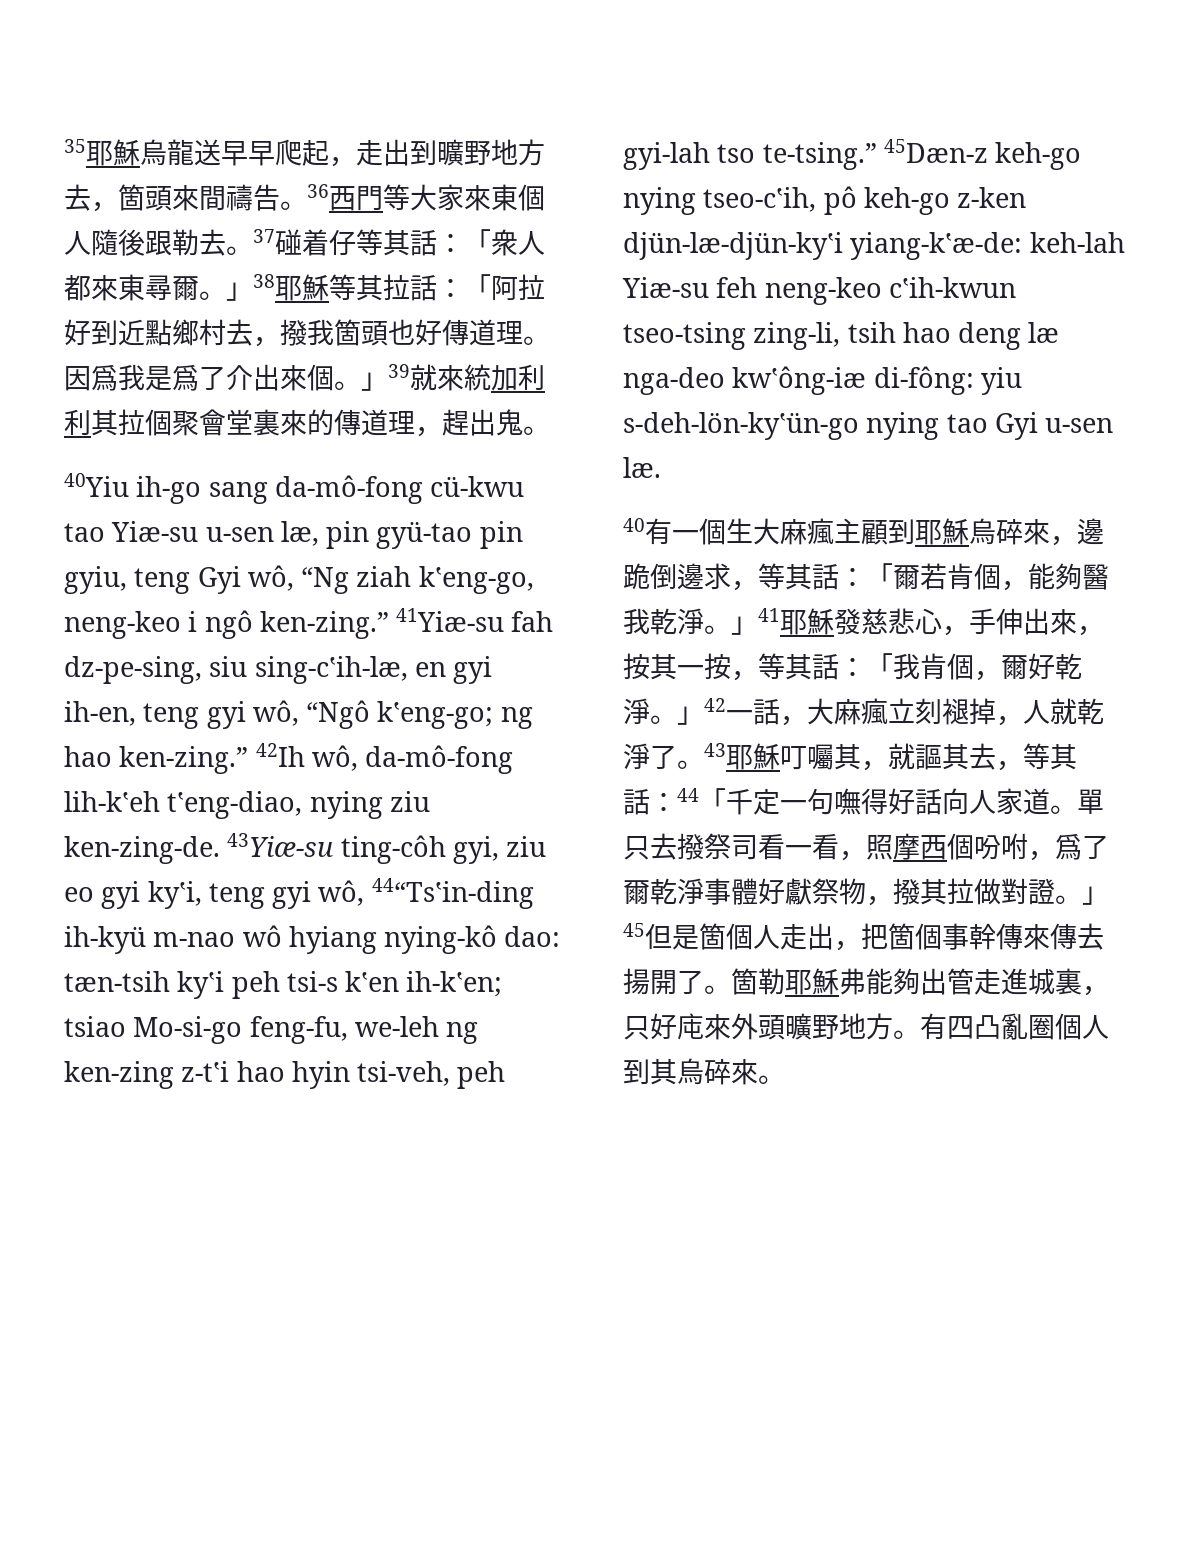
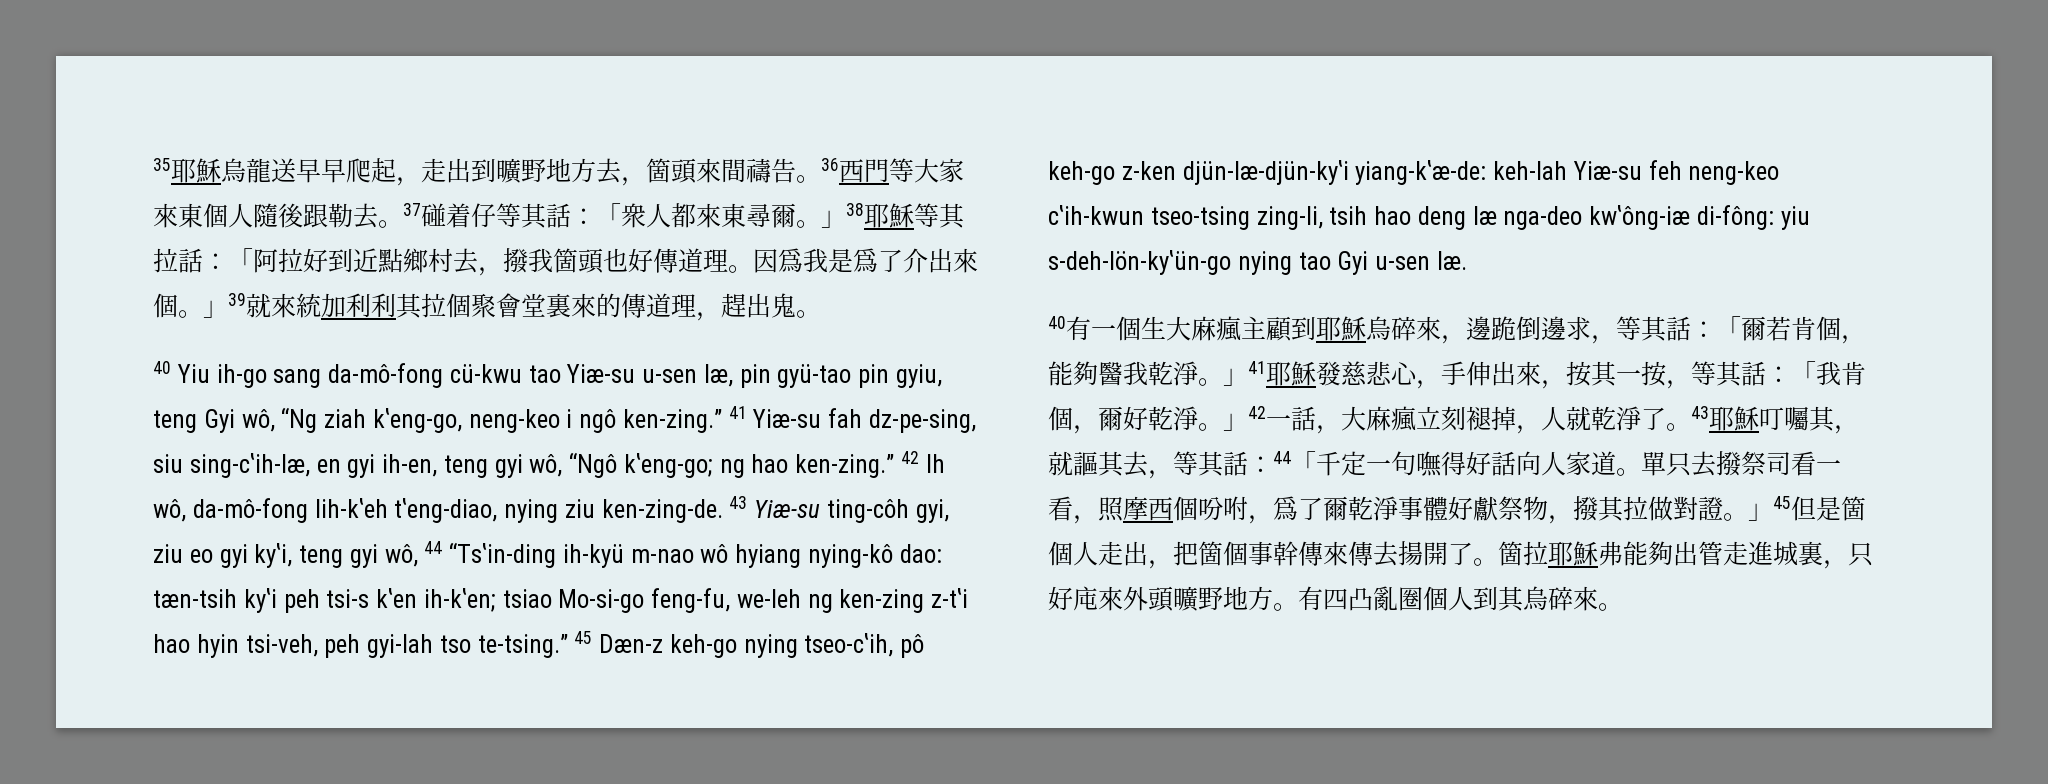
[64,473,129,497] 40Yiu -> [153,361,210,383] 40 Yiu
[396,608,505,632] 41Yiæ-su -> [728,406,822,428] 41 Yiæ-su
[255,743,305,767] 42Ih -> [900,451,945,473] 42 Ih
[227,833,334,857] 43Yiæ-su -> [729,496,820,518] 43 Yiæ-su
[371,878,534,909] 44“Tsʽin-ding -> [424,541,556,568] 44 “Tsʽin-ding
[883,139,988,163] 45Dæn-z -> [574,631,663,653] 45 Dæn-z
[758,968,785,995] 勒 -> [1523,541,1548,566] 拉

